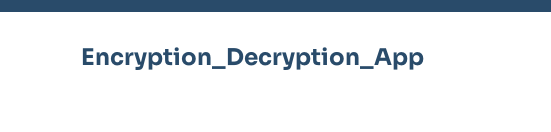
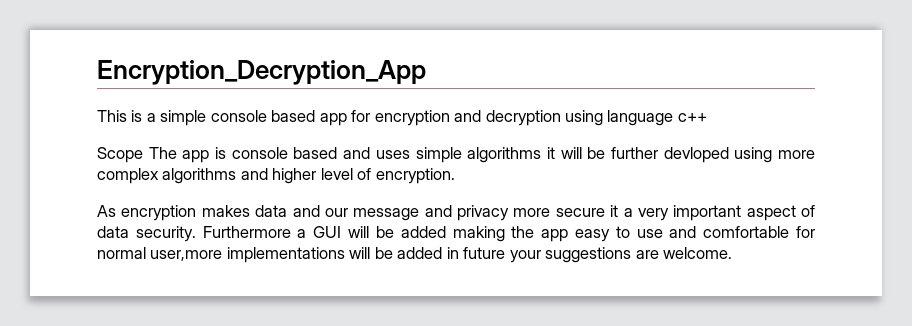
(424, 58) none -> [97,110,707,126] [97,147,815,163] [97,168,455,184] [97,205,815,221] [97,226,815,242] [97,247,733,263] // This is a simple console based app for encryption and decryption using language c++ // Scope The app is console based and uses simple algorithms it will be further devloped using more complex algorithms and higher level of encryption. // As encryption makes data and our message and privacy more secure it a very important aspect of data security. Furthermore a GUI will be added making the app easy to use and comfortable for normal user,more implementations will be added in future your suggestions are welcome.

